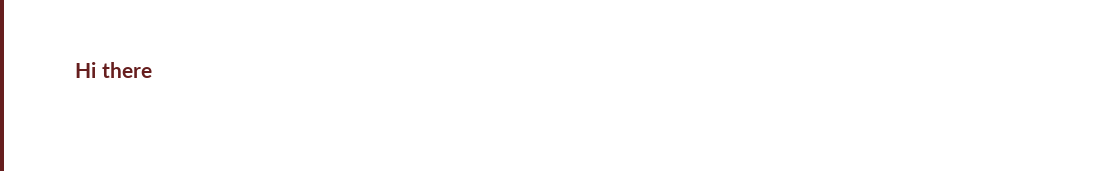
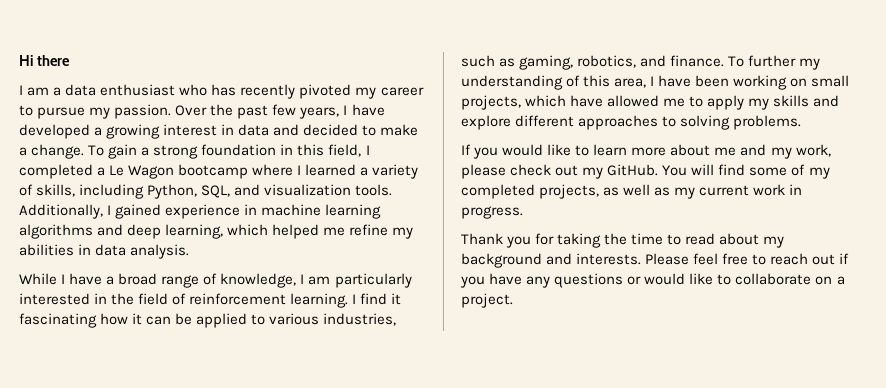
(152, 70) none -> [19,84,424,99] [19,104,385,119] [19,124,419,139] [19,144,370,159] [19,164,419,179] [19,184,393,199] [19,204,382,219] [19,224,414,239] [19,244,190,259] [19,273,412,288] [19,293,402,308] [19,313,397,328] [461,55,821,70] [461,75,850,90] [461,95,840,110] [461,115,802,130] [461,144,831,159] [461,164,830,179] [461,184,803,199] [461,206,523,219] [461,233,785,248] [461,253,850,268] [460,273,845,288] [461,293,513,308] // I am a data enthusiast who has recently pivoted my career to pursue my passion. Over the past few years, I have developed a growing interest in data and decided to make a change. To gain a strong foundation in this field, I completed a Le Wagon bootcamp where I learned a variety of skills, including Python, SQL, and visualization tools. Additionally, I gained experience in machine learning algorithms and deep learning, which helped me refine my abilities in data analysis. // While I have a broad range of knowledge, I am particularly interested in the field of reinforcement learning. I find it fascinating how it can be applied to various industries, such as gaming, robotics, and finance. To further my understanding of this area, I have been working on small projects, which have allowed me to apply my skills and explore different approaches to solving problems. // If you would like to learn more about me and my work, please check out my GitHub. You will find some of my completed projects, as well as my current work in progress. // Thank you for taking the time to read about my background and interests. Please feel free to reach out if you have any questions or would like to collaborate on a project.

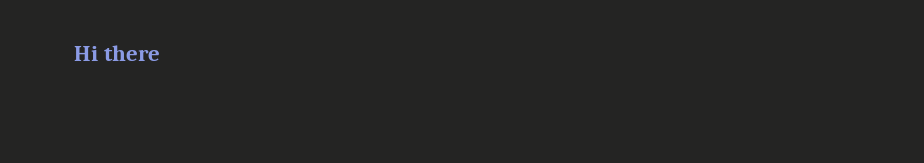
[19,84,424,99] [19,104,385,119] [19,124,419,139] [19,144,370,159] [19,164,419,179] [19,184,393,199] [19,204,382,219] [19,224,414,239] [19,244,190,259] [19,273,412,288] [19,293,402,308] [19,313,397,328] [461,55,821,70] [461,75,850,90] [461,95,840,110] [461,115,802,130] [461,144,831,159] [461,164,830,179] [461,184,803,199] [461,206,523,219] [461,233,785,248] [461,253,850,268] [460,273,845,288] [461,293,513,308] // I am a data enthusiast who has recently pivoted my career to pursue my passion. Over the past few years, I have developed a growing interest in data and decided to make a change. To gain a strong foundation in this field, I completed a Le Wagon bootcamp where I learned a variety of skills, including Python, SQL, and visualization tools. Additionally, I gained experience in machine learning algorithms and deep learning, which helped me refine my abilities in data analysis. // While I have a broad range of knowledge, I am particularly interested in the field of reinforcement learning. I find it fascinating how it can be applied to various industries, such as gaming, robotics, and finance. To further my understanding of this area, I have been working on small projects, which have allowed me to apply my skills and explore different approaches to solving problems. // If you would like to learn more about me and my work, please check out my GitHub. You will find some of my completed projects, as well as my current work in progress. // Thank you for taking the time to read about my background and interests. Please feel free to reach out if you have any questions or would like to collaborate on a project. -> (161, 53) none

